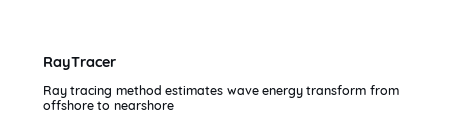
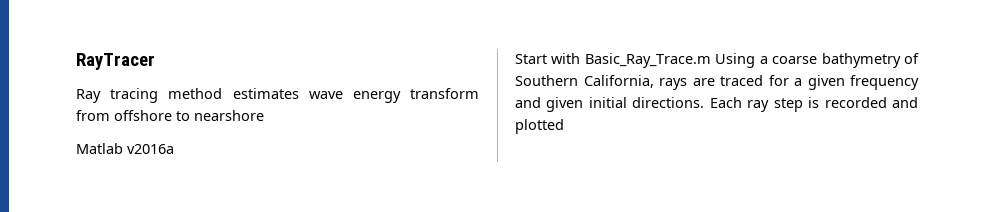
(174, 105) none -> [76,143,174,154] [515,53,919,68] [515,75,919,90] [515,97,918,112] [515,119,564,134] // Matlab v2016a // Start with Basic_Ray_Trace.m Using a coarse bathymetry of Southern California, rays are traced for a given frequency and given initial directions. Each ray step is recorded and plotted

